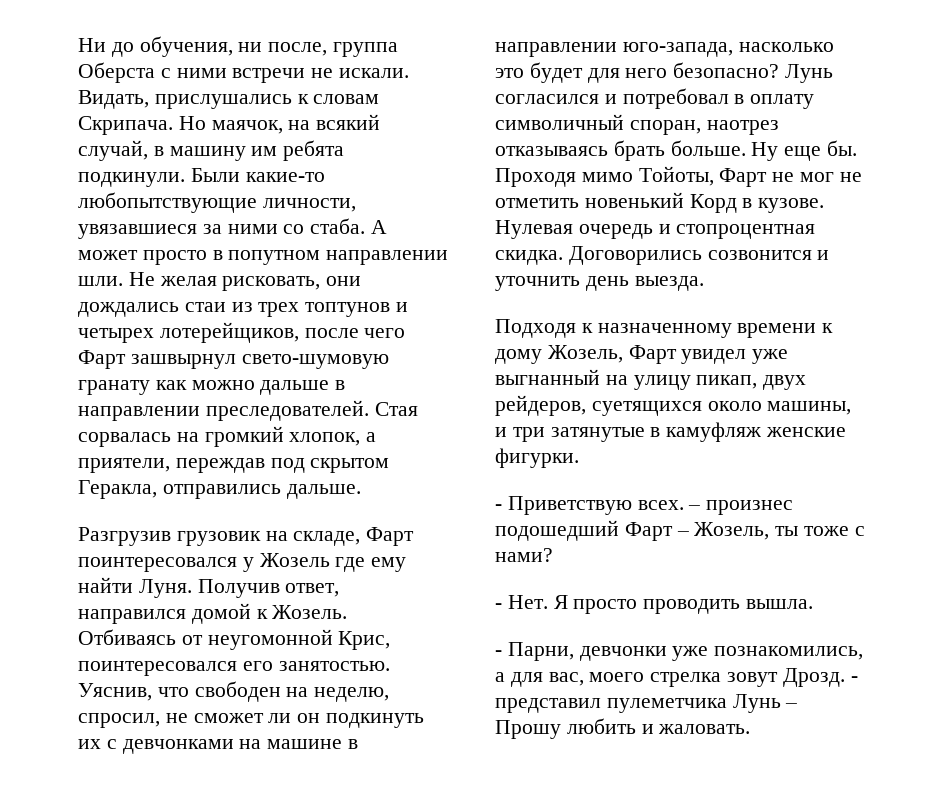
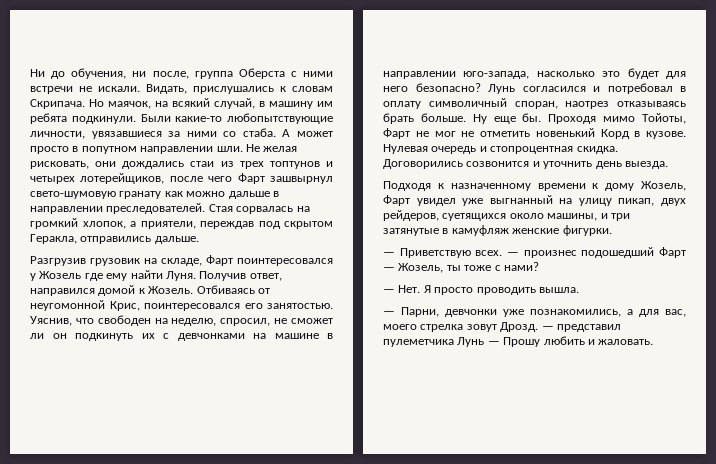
[495,504,502,510] - -> [383,252,395,256] —
[688,505,701,510] – -> [507,252,519,256] —
[676,531,689,536] – -> [383,267,395,271] —
[495,603,502,609] - -> [383,289,395,293] —
[495,650,502,656] - -> [383,311,395,315] —
[850,676,858,682] - -> [541,326,554,330] —
[785,703,798,708] – -> [487,341,500,345] —

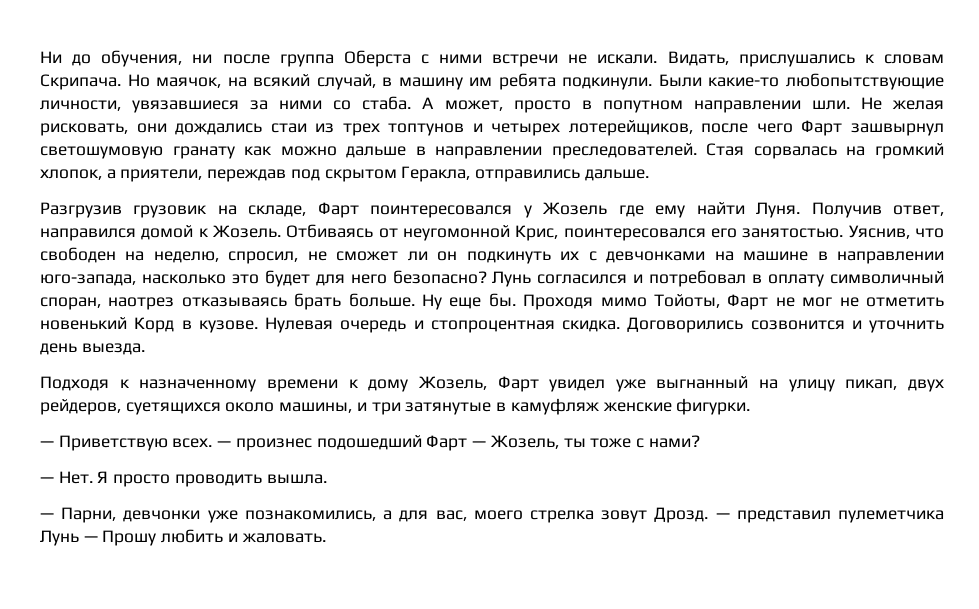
[152,71,189,79] после, -> [222,54,270,64] после
[297,131,333,137] может -> [444,100,503,111] может,
[30,191,116,199] свето-шумовую -> [40,146,163,159] светошумовую

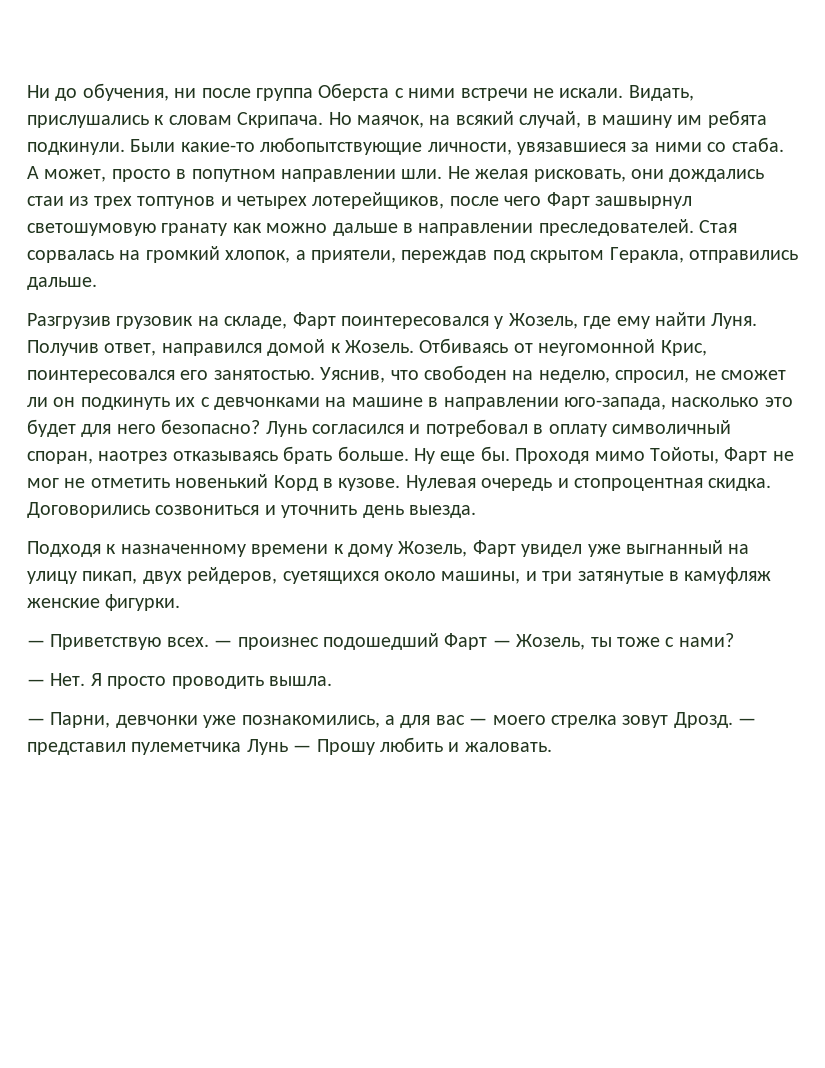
[542,202,608,215] Жозель -> [508,313,578,329] Жозель,
[750,320,845,330] созвонится -> [155,505,260,515] созвониться
[435,510,467,521] вас, -> [435,715,488,725] вас —

